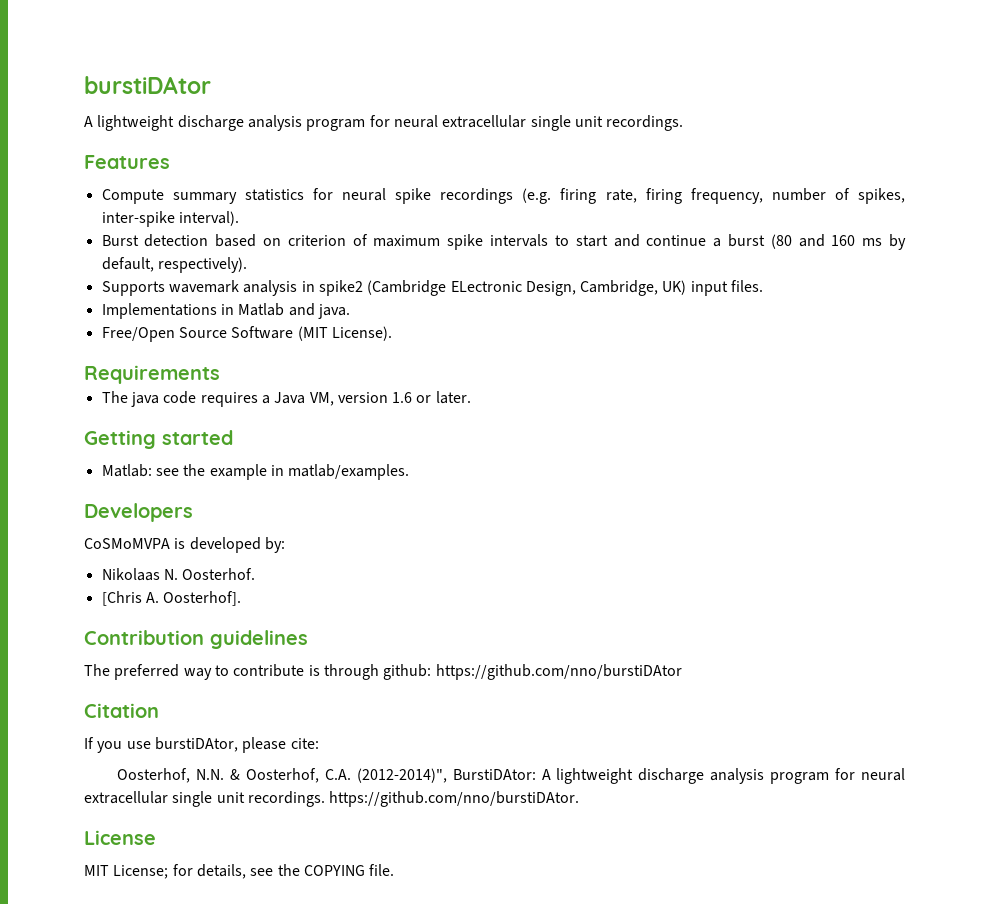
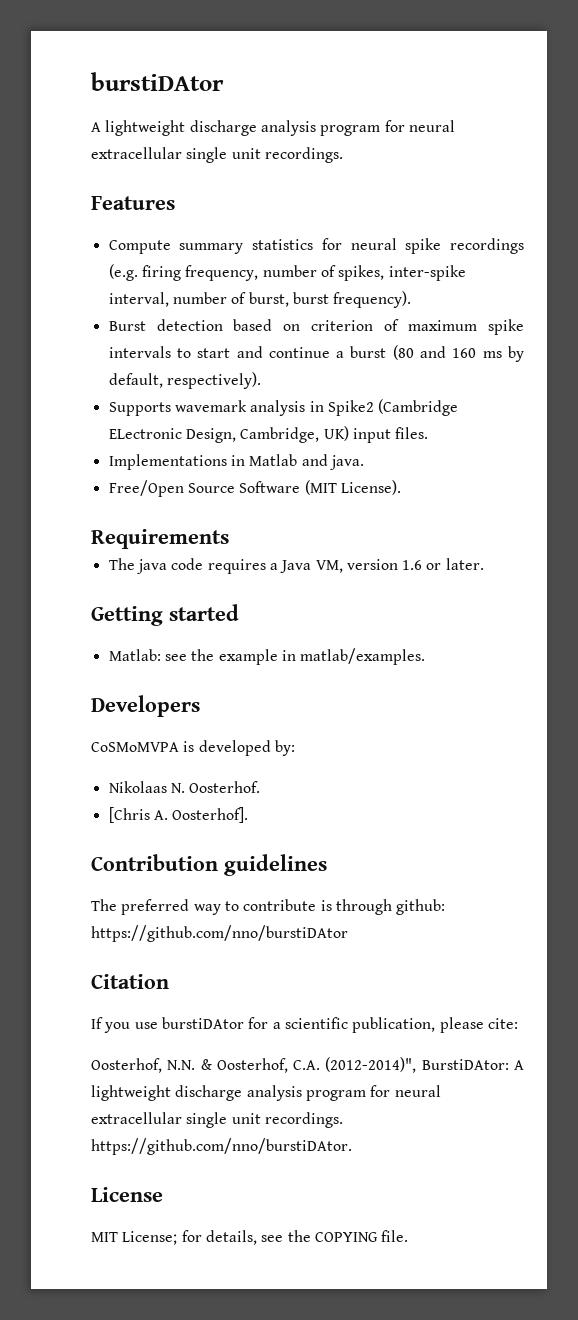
[605,188,682,204] rate, firing -> (181, 273) none
[178,211,239,226] interval). -> [108,291,412,308] interval, number of burst, burst frequency).
[318,280,363,296] spike2 -> [327,400,374,416] Spike2
[154,737,238,752] burstiDAtor, -> [161,1017,436,1033] burstiDAtor for a scientific publication,

